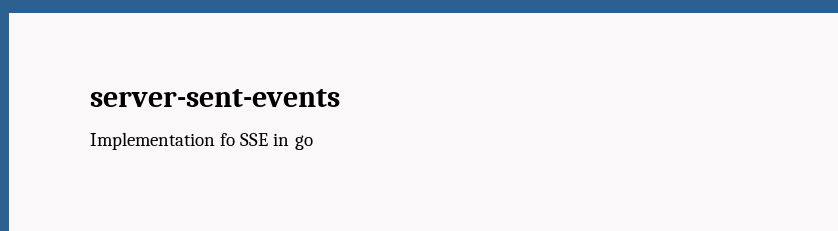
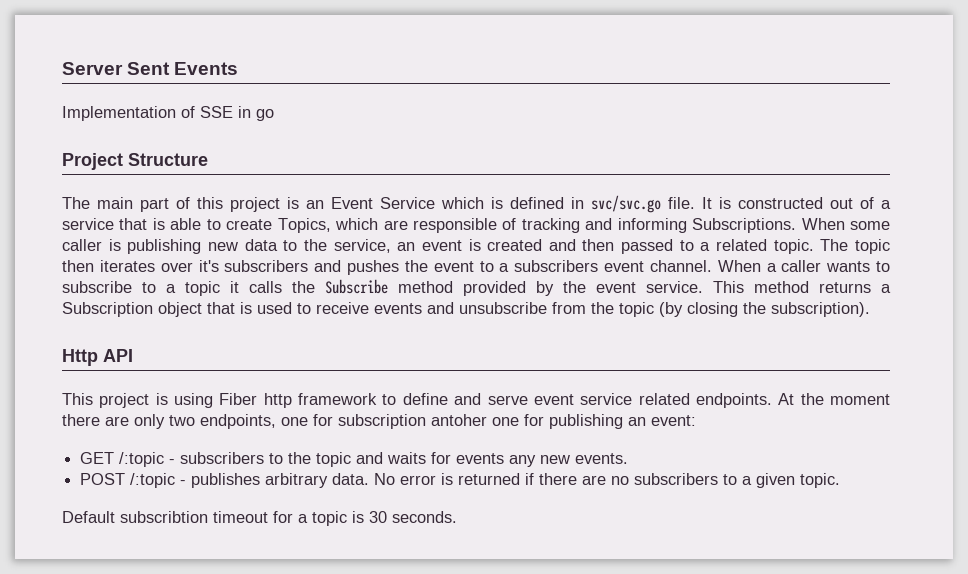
[90,89,340,107] server-sent-events -> [62,62,239,75] Server Sent Events
[220,133,236,146] fo -> [181,106,195,118] of
(313, 142) none -> [62,153,208,170] [62,195,891,213] [62,218,890,233] [62,239,890,254] [62,260,891,275] [62,279,891,296] [62,302,870,317] [62,349,133,366] [62,393,891,408] [62,414,696,429] [80,452,629,467] [80,473,841,488] [62,511,457,526] // Project Structure // The main part of this project is an Event Service which is defined in svc/svc.go file. It is constructed out of a service that is able to create Topics, which are responsible of tracking and informing Subscriptions. When some caller is publishing new data to the service, an event is created and then passed to a related topic. The topic then iterates over it's subscribers and pushes the event to a subscribers event channel. When a caller wants to subscribe to a topic it calls the Subscribe method provided by the event service. This method returns a Subscription object that is used to receive events and unsubscribe from the topic (by closing the subscription). // Http API // This project is using Fiber http framework to define and serve event service related endpoints. At the moment there are only two endpoints, one for subscription antoher one for publishing an event: // GET /:topic - subscribers to the topic and waits for events any new events. // POST /:topic - publishes arbitrary data. No error is returned if there are no subscribers to a given topic. // Default subscribtion timeout for a topic is 30 seconds.

